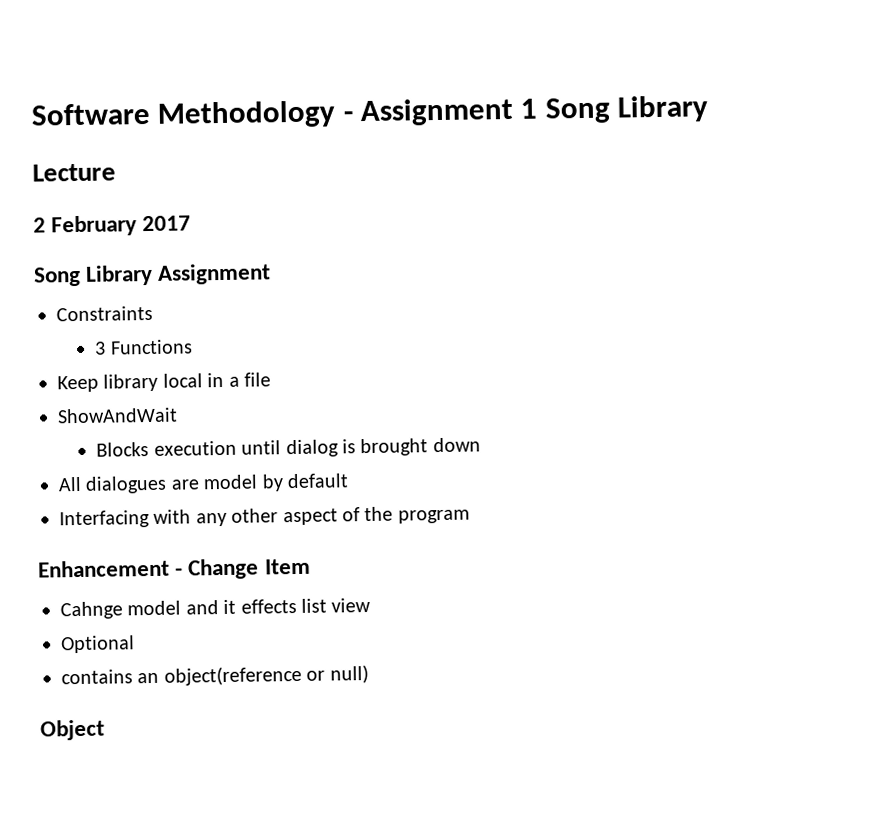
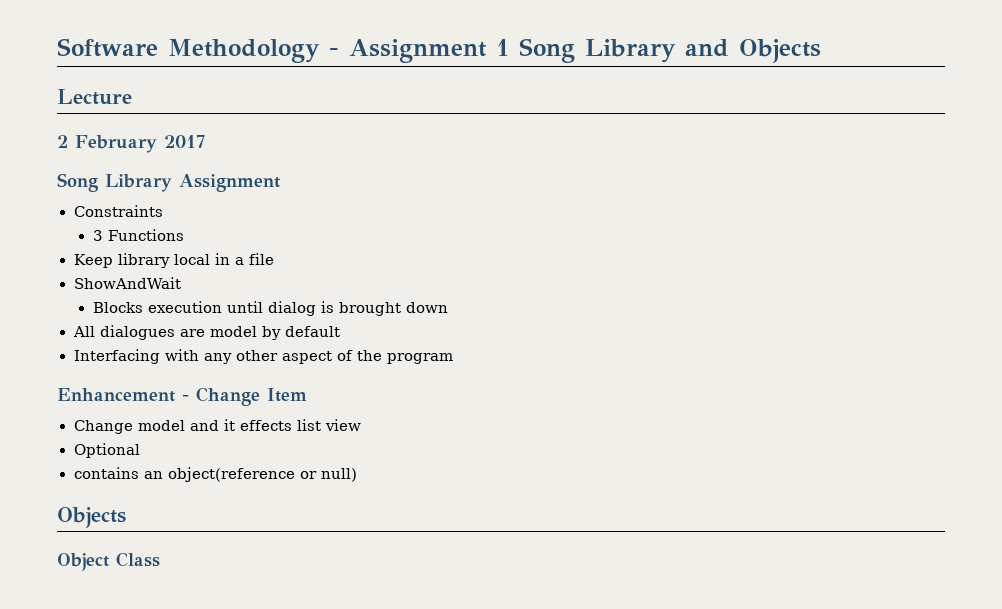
(709, 109) none -> [684,39,821,63] and Objects
[60,601,123,620] Cahnge -> [73,420,133,434] Change
(369, 674) none -> [57,507,126,528] // Objects
(105, 730) none -> [116,552,160,567] Class

